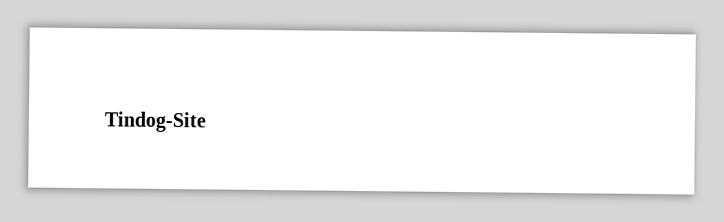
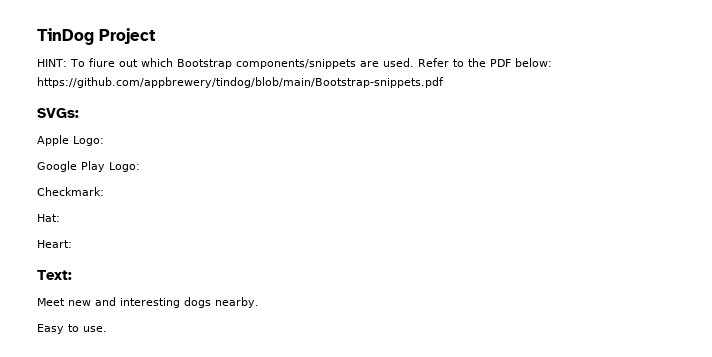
[104,111,206,133] Tindog-Site -> [37,28,156,45] [37,58,552,69] [37,77,444,88] [37,108,79,118] [37,135,104,146] [37,161,140,172] [37,187,104,196] [37,214,60,222] [37,240,72,248] [37,270,72,280] [37,297,259,308] [37,324,107,334] TinDog Project // HINT: To fiure out which Bootstrap components/snippets are used. Refer to the PDF below: https://github.com/appbrewery/tindog/blob/main/Bootstrap-snippets.pdf // SVGs: // Apple Logo: // Google Play Logo: // Checkmark: // Hat: // Heart: // Text: // Meet new and interesting dogs nearby. // Easy to use.

